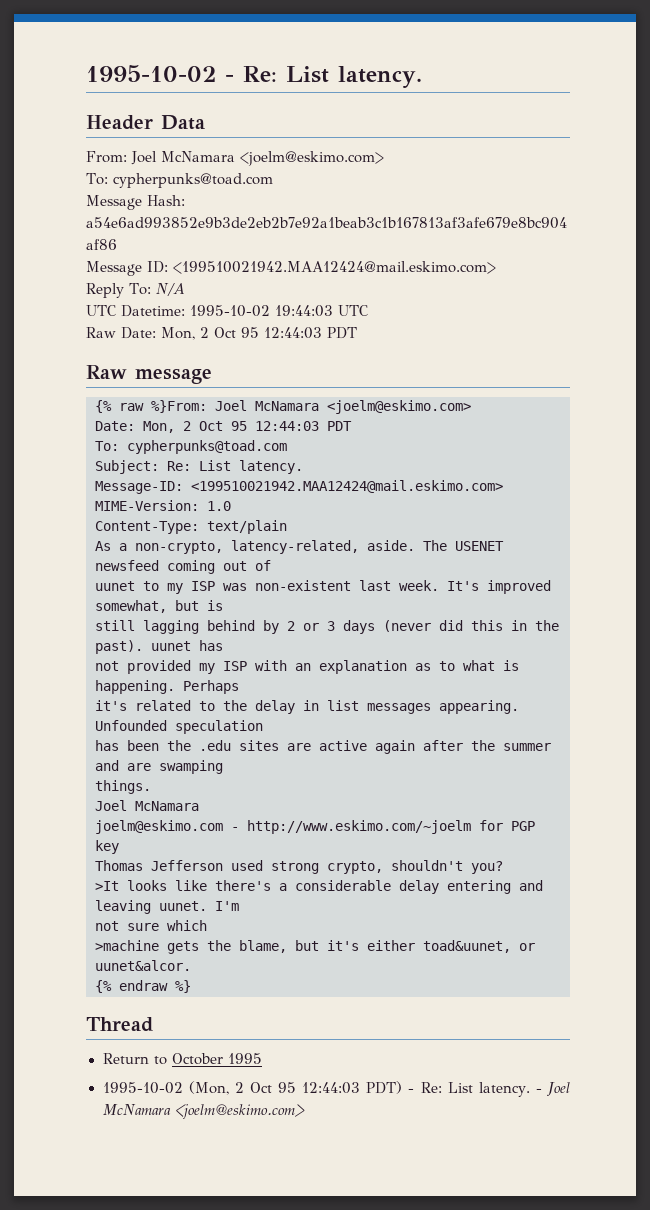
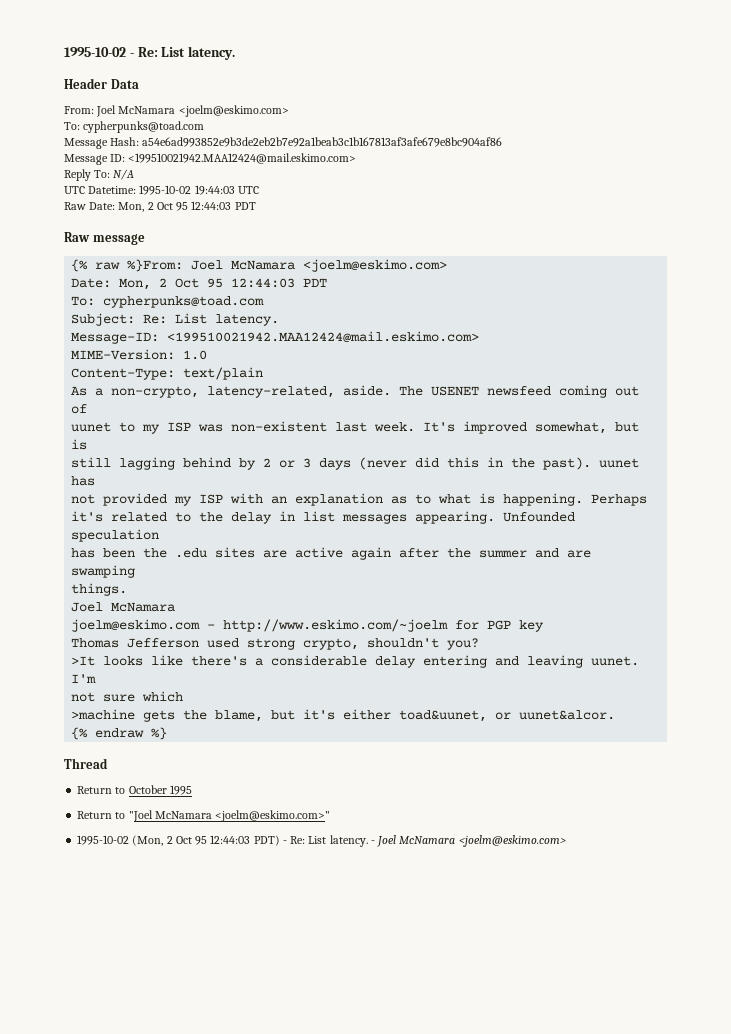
(262, 1058) none -> [77,810,331,822] // Return to "Joel McNamara <joelm@eskimo.com>"

